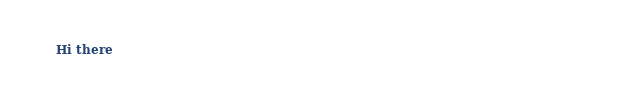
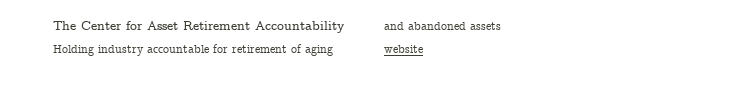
[56,44,113,54] Hi there -> [53,21,345,33] [53,44,333,56] [384,22,501,30] [384,45,423,53] The Center for Asset Retirement Accountability // Holding industry accountable for retirement of aging and abandoned assets // website

